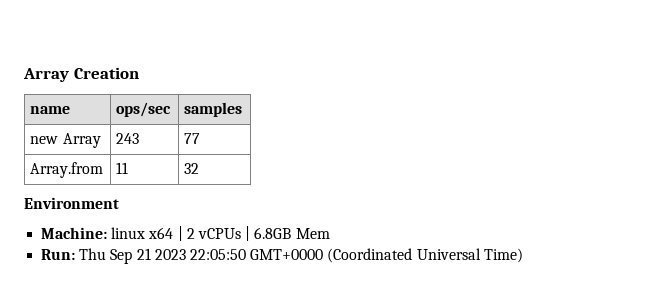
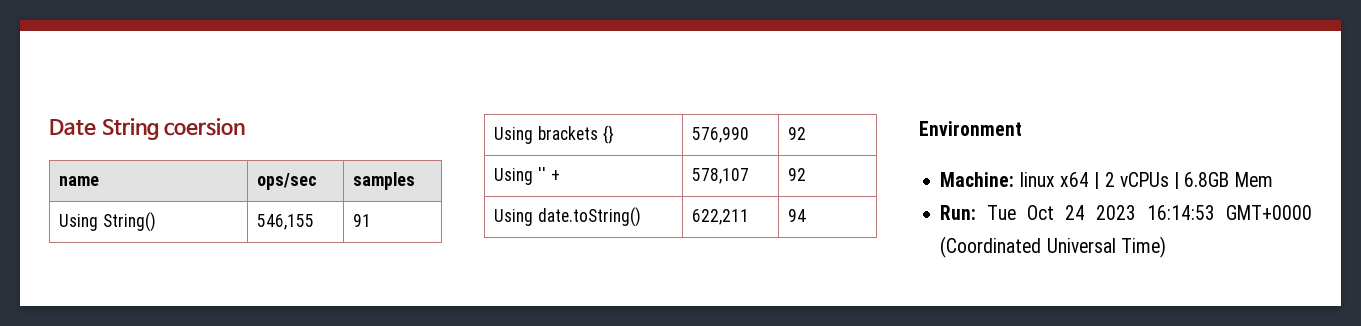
[23,67,139,82] Array Creation -> [49,118,246,140] Date String coersion
[30,133,101,148] [116,133,140,144] [184,133,201,144] [30,162,104,178] [116,162,129,174] [184,163,200,174] new Array | 243 | 77 // Array.from | 11 | 32 -> [59,212,157,232] [257,214,315,230] [353,214,372,227] [494,125,614,144] [692,127,750,143] [788,127,807,140] [494,167,560,185] [692,168,750,184] [788,168,807,181] [494,207,642,227] [692,209,750,225] [788,209,807,222] Using String() | 546,155 | 91 // Using brackets {} | 576,990 | 92 // Using '' + | 578,107 | 92 // Using date.toString() | 622,211 | 94
[79,248,246,264] Thu Sep 21 2023 22:05:50 -> [987,205,1216,220] Tue Oct 24 2023 16:14:53

